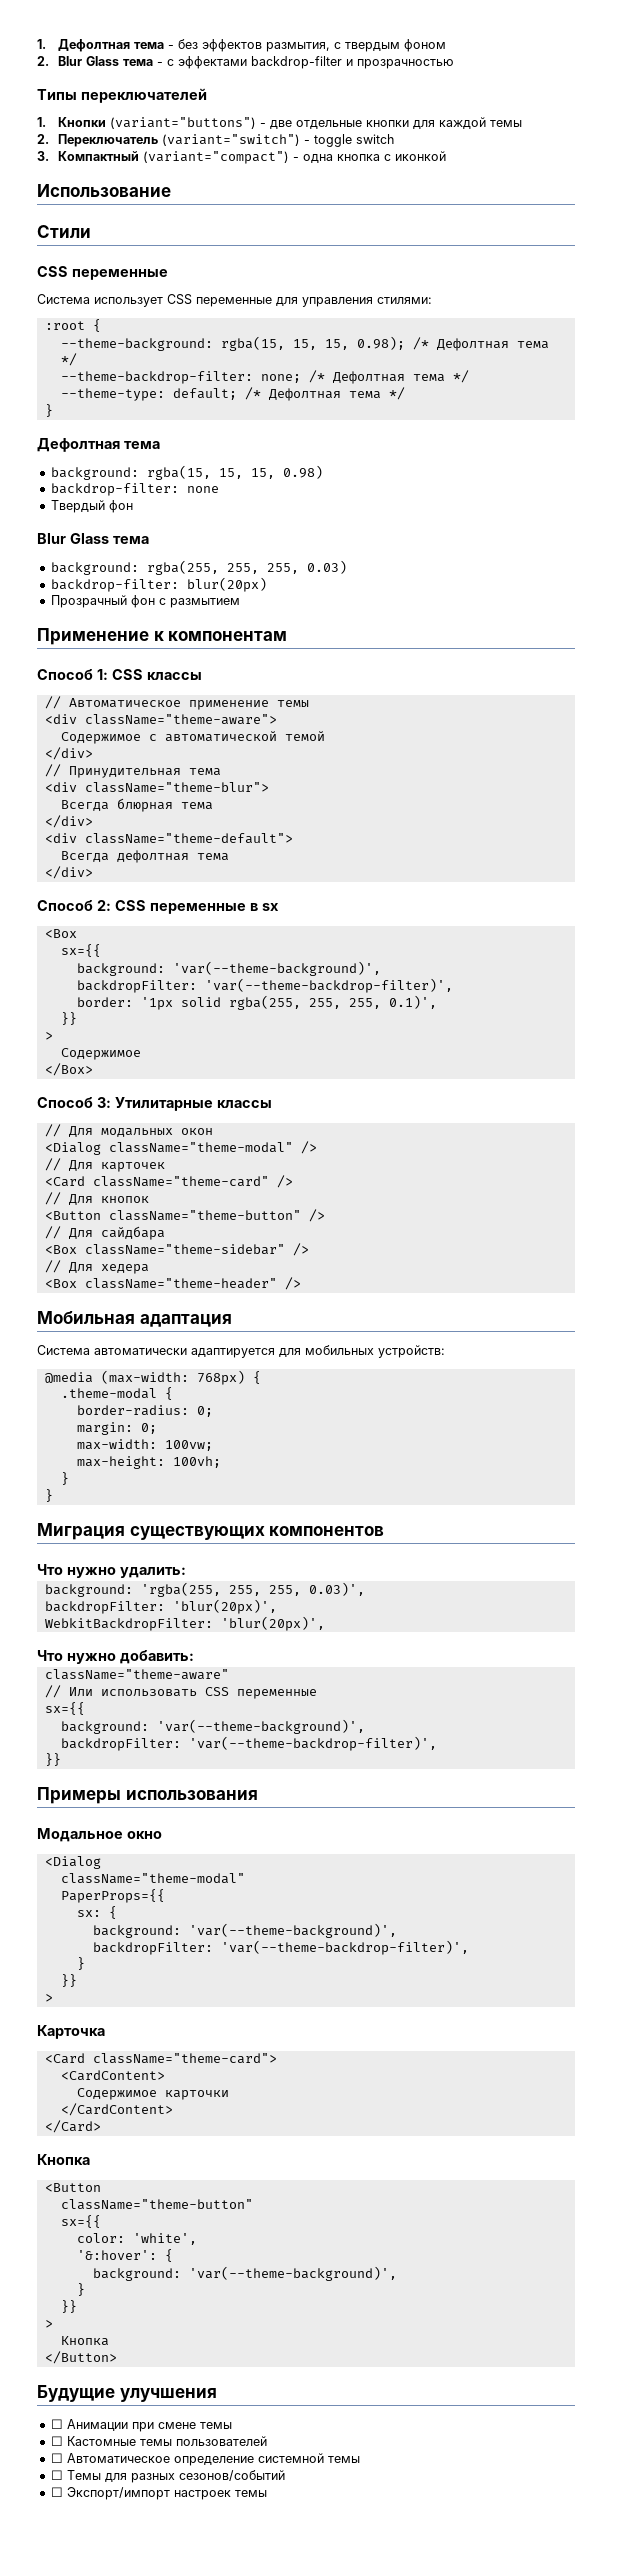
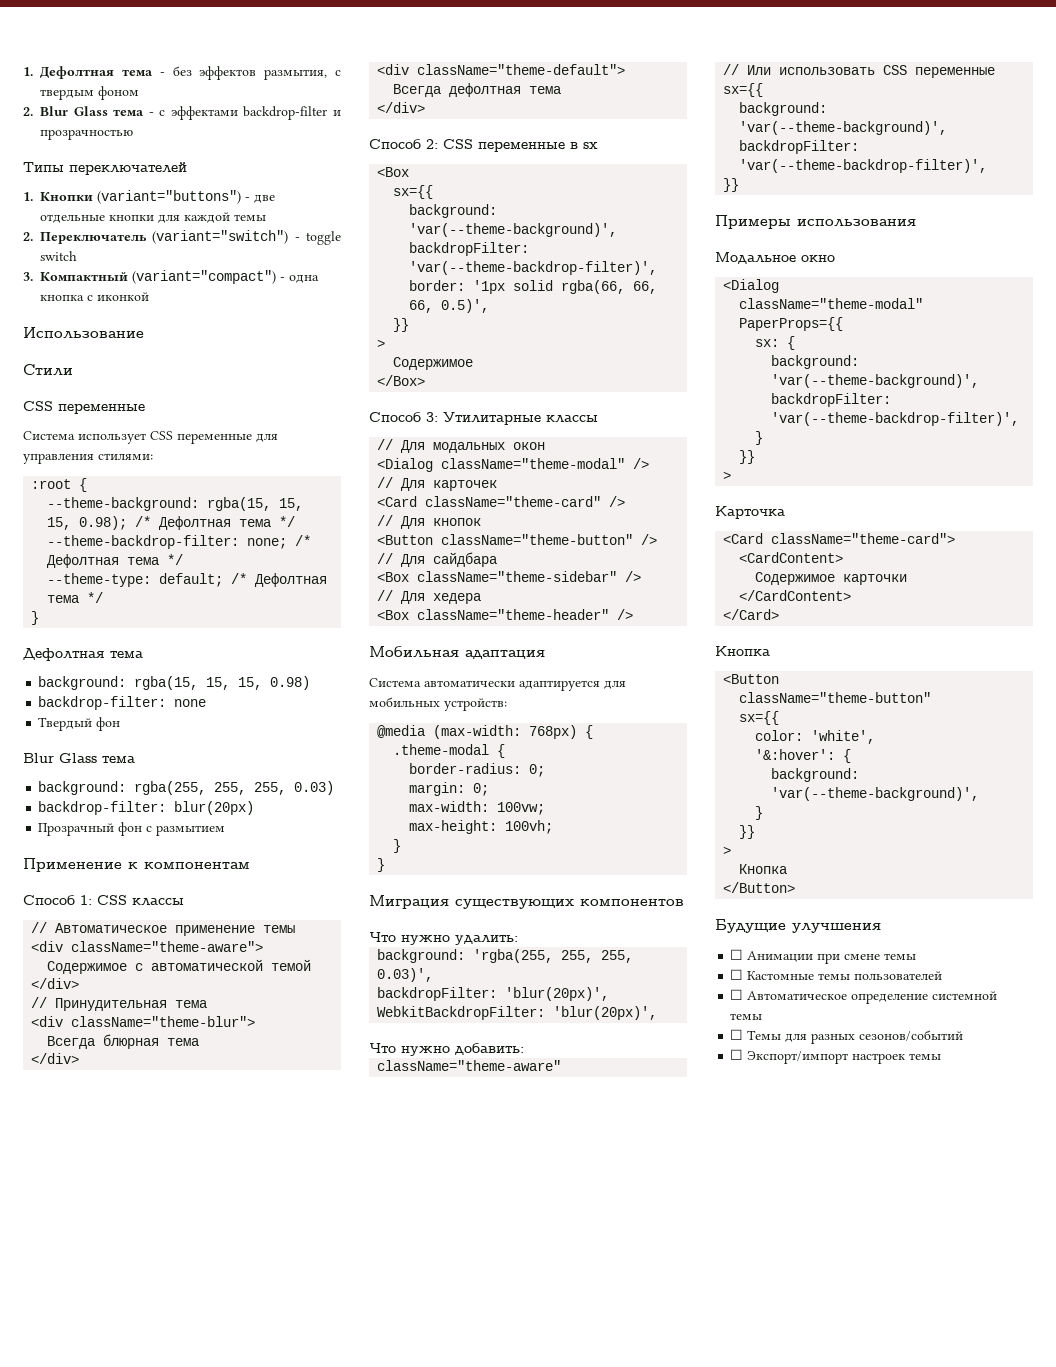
[228,995,437,1010] rgba(255, 255, 255, 0.1)', -> [561,280,658,294] [409,299,490,313] rgba(66, 66, 66, 0.5)',

